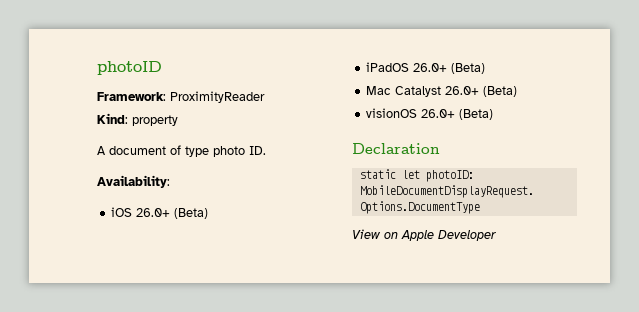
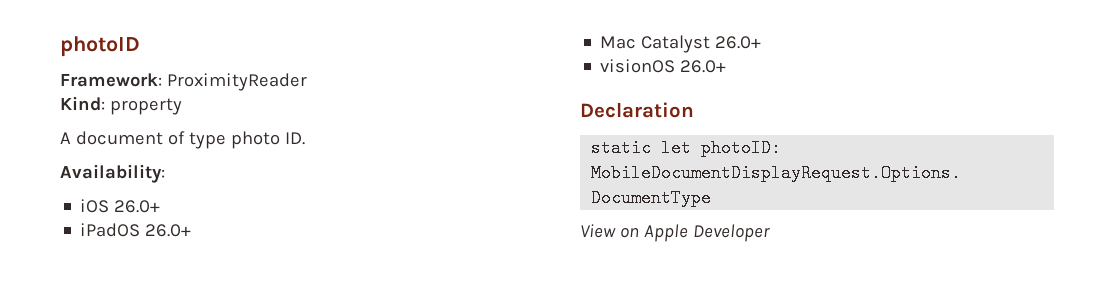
[174,208,209,219] (Beta) -> (161, 206) none
[451,63,486,74] (Beta) -> (192, 230) none
[483,86,518,97] (Beta) -> (762, 42) none
[459,109,494,120] (Beta) -> (727, 66) none

